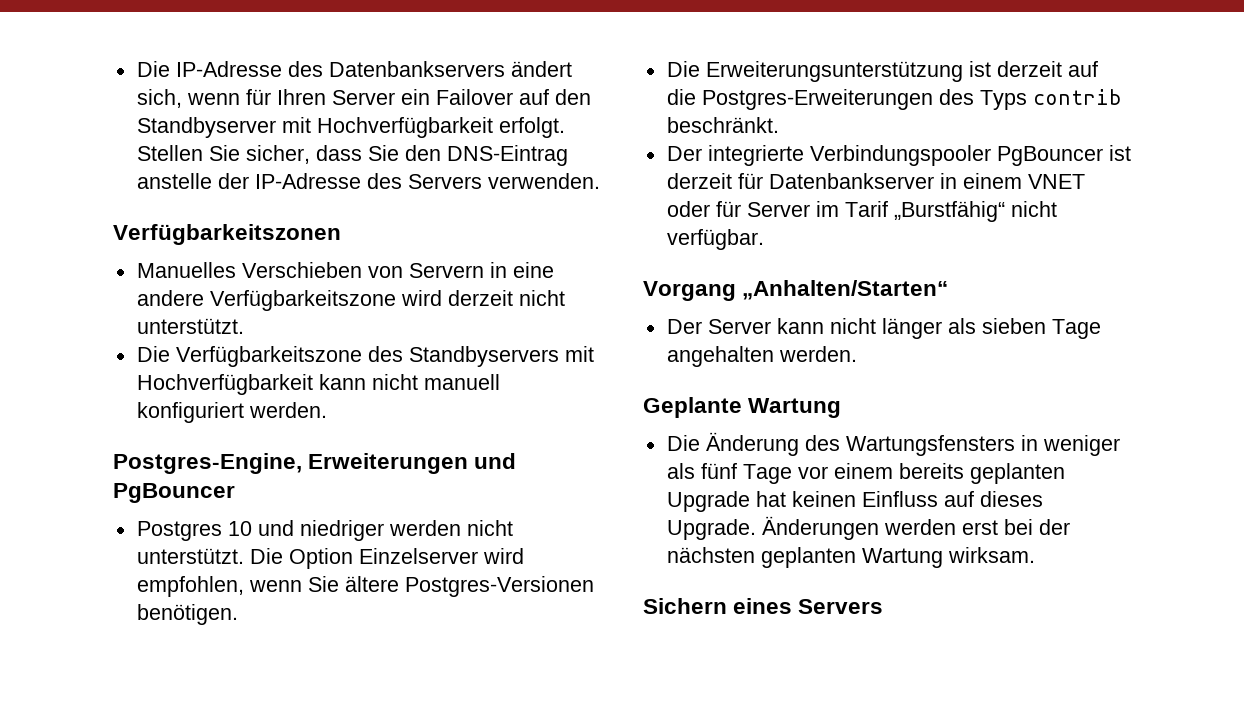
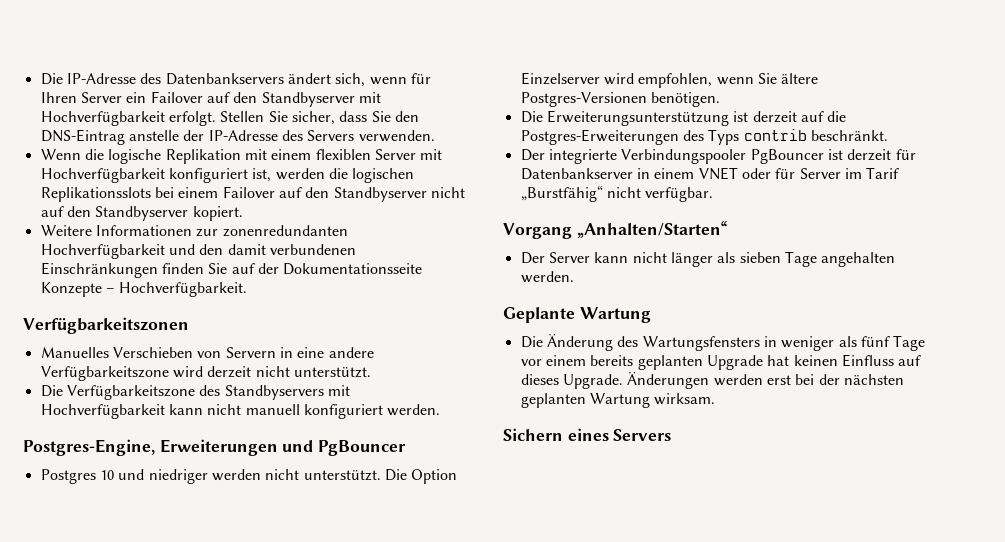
(600, 181) none -> [40,149,443,164] [40,168,415,183] [40,186,465,202] [40,206,243,221] [40,225,348,237] [40,244,356,259] [40,262,423,278] [40,282,248,297] // Wenn die logische Replikation mit einem flexiblen Server mit Hochverfügbarkeit konfiguriert ist, werden die logischen Replikationsslots bei einem Failover auf den Standbyserver nicht auf den Standbyserver kopiert. // Weitere Informationen zur zonenredundanten Hochverfügbarkeit und den damit verbundenen Einschränkungen finden Sie auf der Dokumentationsseite Konzepte – Hochverfügbarkeit.

